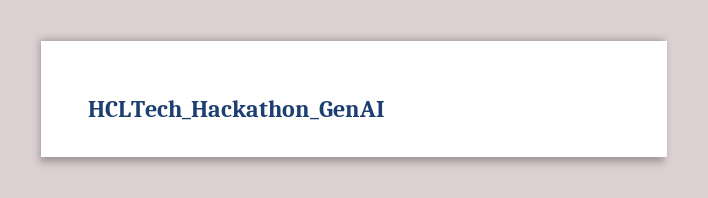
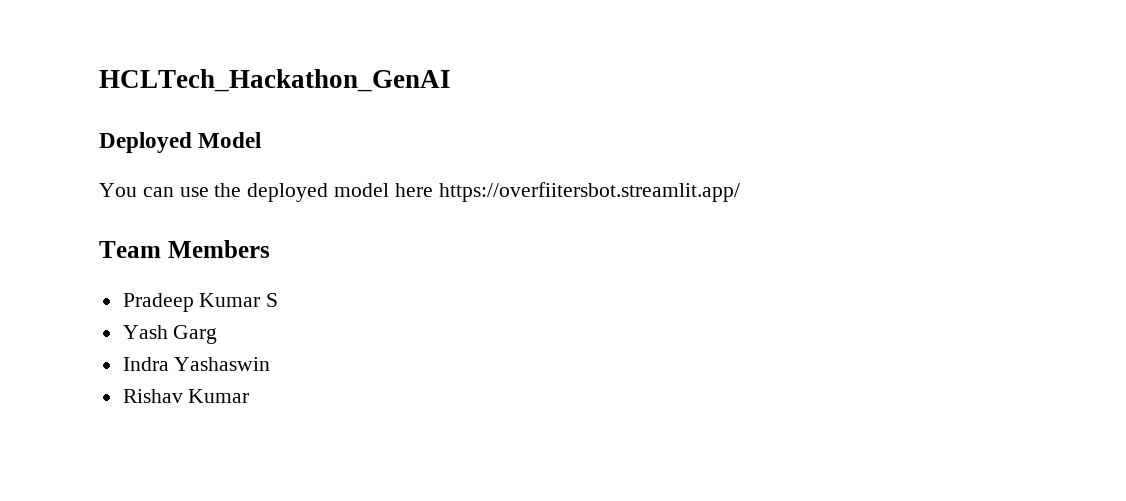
(385, 110) none -> [99,132,262,153] [99,182,740,202] [99,240,270,258] [122,293,279,312] [122,325,218,344] [122,357,271,371] [122,389,250,403] // Deployed Model // You can use the deployed model here https://overfiitersbot.streamlit.app/ // Team Members // Pradeep Kumar S // Yash Garg // Indra Yashaswin // Rishav Kumar

